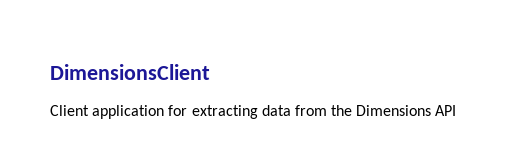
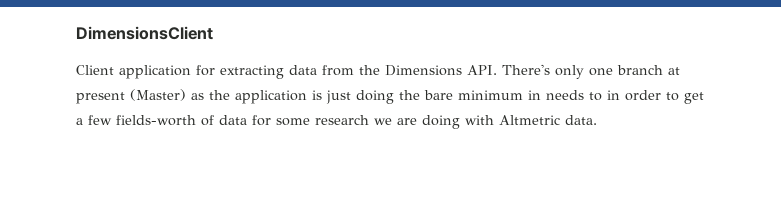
[435,105,457,116] API -> [467,64,680,79] [76,89,704,104] [76,115,597,129] API. There's only one branch at present (Master) as the application is just doing the bare minimum in needs to in order to get a few fields-worth of data for some research we are doing with Altmetric data.

